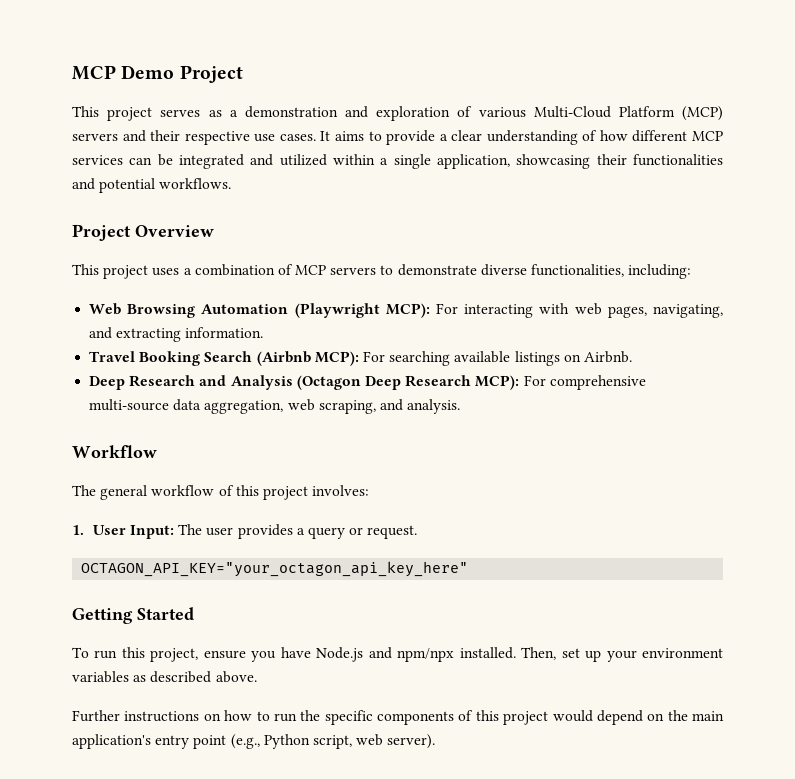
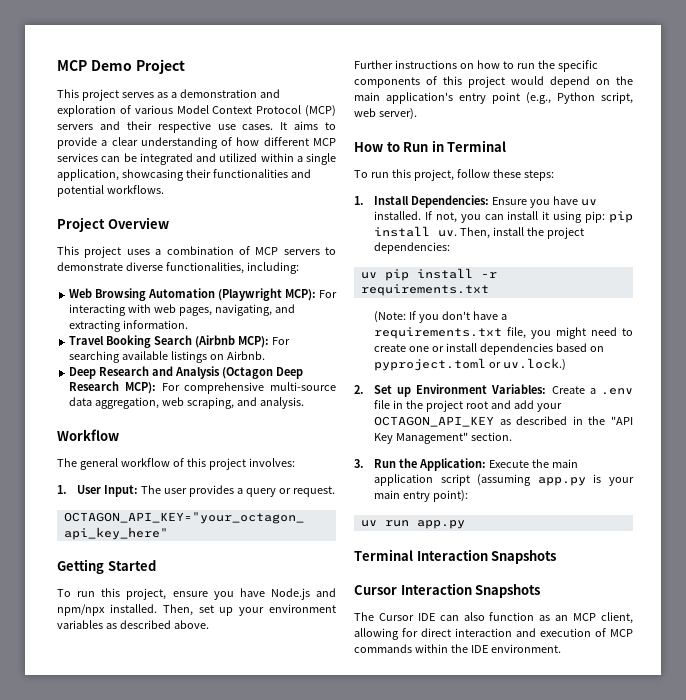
[533,106,675,118] Multi-Cloud Platform -> [176,105,302,114] Model Context Protocol
(436, 741) none -> [354,140,507,152] [354,169,554,181] [354,195,597,208] [373,211,633,223] [373,226,584,239] [373,242,450,254] [360,268,497,281] [360,284,489,296] [373,311,507,323] [373,327,633,339] [373,343,604,355] [373,358,566,371] [354,384,633,397] [373,400,562,412] [373,416,633,427] [373,432,512,444] [354,458,578,471] [373,474,634,486] [373,490,468,502] [360,520,465,529] [354,549,557,564] [354,583,541,598] [354,612,633,624] [354,628,633,640] [354,644,561,653] // How to Run in Terminal // To run this project, follow these steps: // 1. Install Dependencies: Ensure you have uv installed. If not, you can install it using pip: pip install uv. Then, install the project dependencies: // uv pip install -r requirements.txt // (Note: If you don't have a requirements.txt file, you might need to create one or install dependencies based on pyproject.toml or uv.lock.) // 2. Set up Environment Variables: Create a .env file in the project root and add your OCTAGON_API_KEY as described in the "API Key Management" section. // 3. Run the Application: Execute the main application script (assuming app.py is your main entry point): // uv run app.py // Terminal Interaction Snapshots // Cursor Interaction Snapshots // The Cursor IDE can also function as an MCP client, allowing for direct interaction and execution of MCP commands within the IDE environment.

